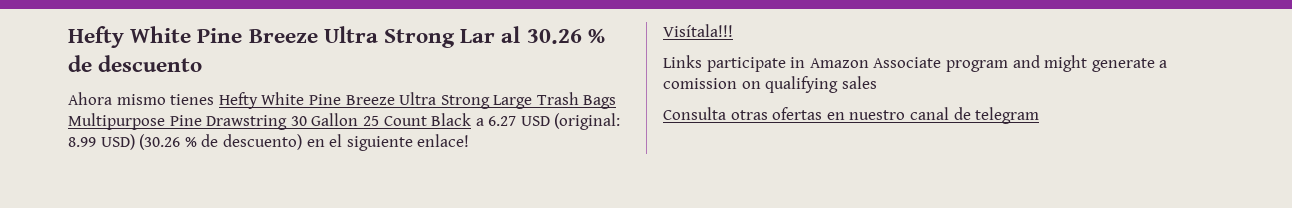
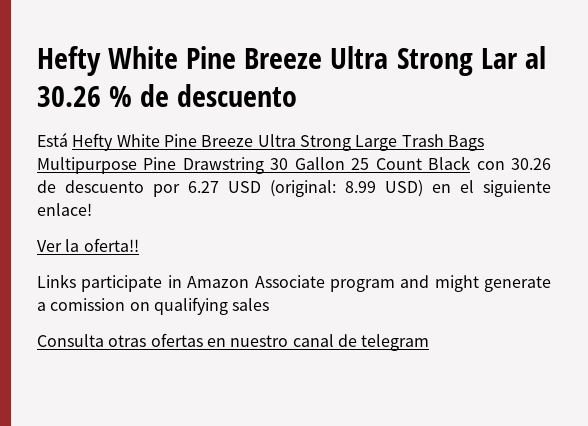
[68,92,215,105] Ahora mismo tienes -> [37,132,68,147] Está
[475,118,484,126] a -> [476,158,552,170] [37,180,180,197] con 30.26 de descuento por
[139,134,302,150] (30.26 % de descuento) -> (423, 188) none
[663,24,733,37] Visítala!!! -> [37,238,139,252] Ver la oferta!!

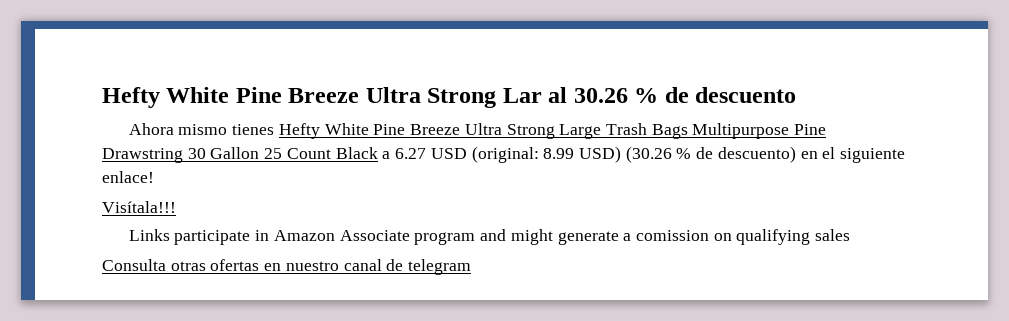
[37,132,68,147] Está -> [128,123,275,135] Ahora mismo tienes
[476,158,552,170] [37,180,180,197] con 30.26 de descuento por -> [382,151,391,159] a
(423, 188) none -> [625,146,796,163] (30.26 % de descuento)
[37,238,139,252] Ver la oferta!! -> [102,201,176,213] Visítala!!!

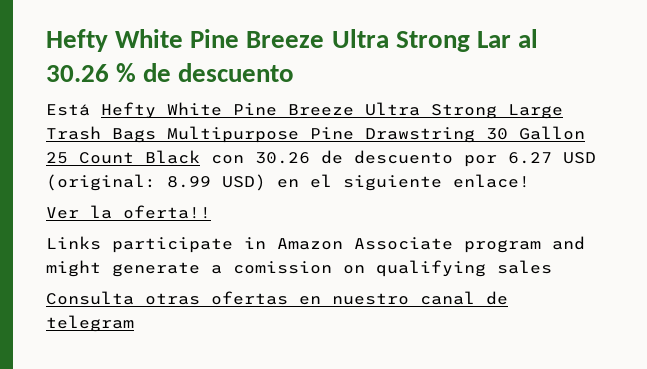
[128,123,275,135] Ahora mismo tienes -> [46,104,90,116] Está
[382,151,391,159] a -> [211,150,497,167] con 30.26 de descuento por
[625,146,796,163] (30.26 % de descuento) -> (266, 182) none
[102,201,176,213] Visítala!!! -> [46,205,211,219] Ver la oferta!!

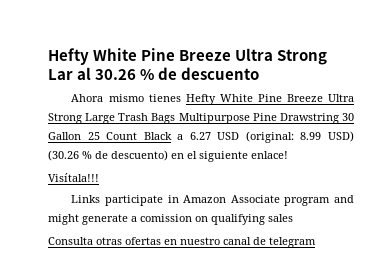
[46,104,90,116] Está -> [71,94,181,102] Ahora mismo tienes
[211,150,497,167] con 30.26 de descuento por -> [177,134,184,140] a
(266, 182) none -> [48,150,168,161] (30.26 % de descuento)
[46,205,211,219] Ver la oferta!! -> [48,173,99,182] Visítala!!!

